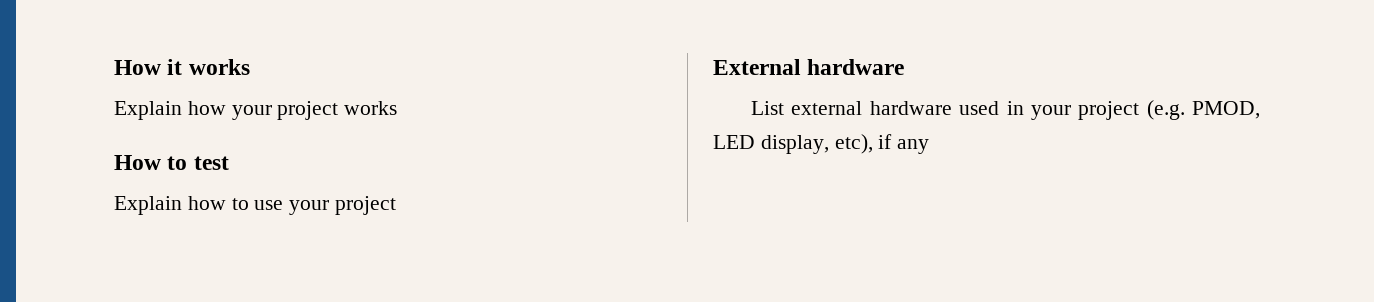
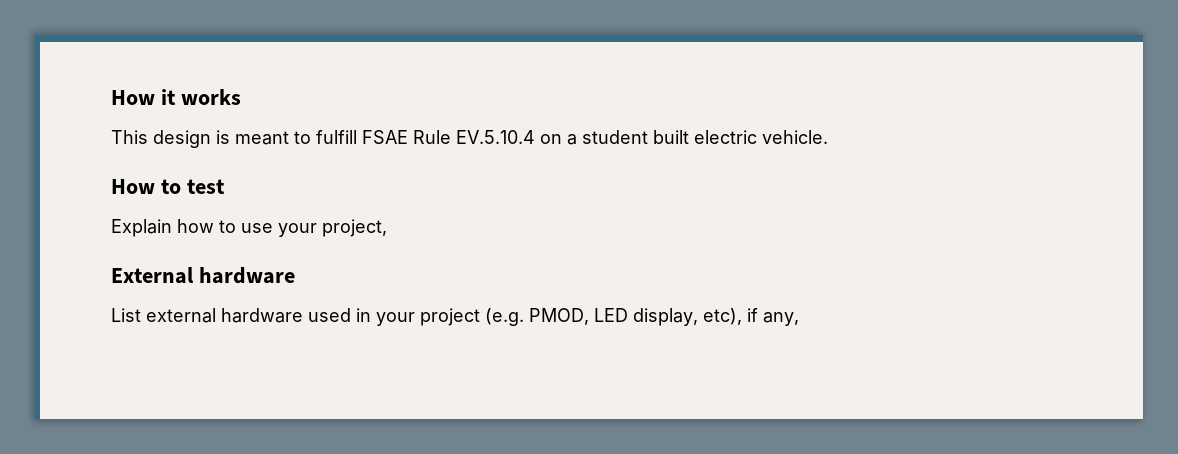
[114,101,398,120] Explain how your project works -> [111,130,828,148] This design is meant to fulfill FSAE Rule EV.5.10.4 on a student built electric vehicle.
[335,196,397,215] project -> [322,219,387,237] project,
[897,139,930,154] any -> [763,312,799,326] any,

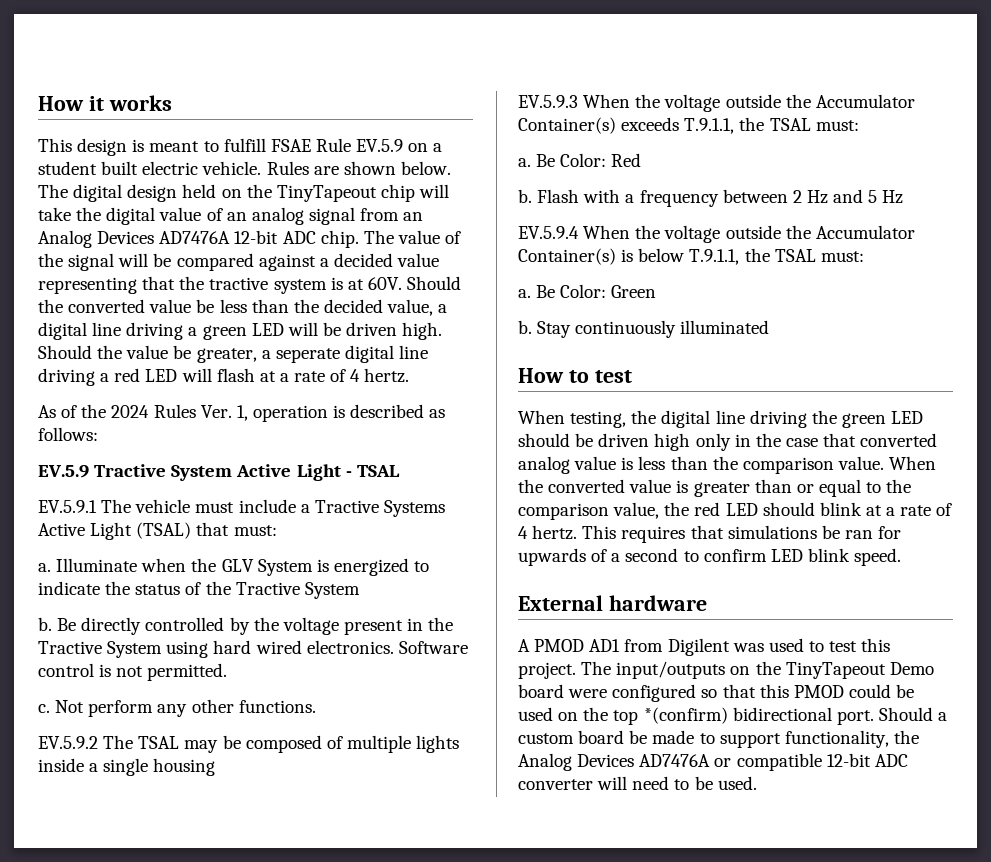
[456,130,535,144] EV.5.10.4 -> [356,139,404,152] EV.5.9
[111,179,225,194] [111,219,387,237] [111,267,295,284] [111,308,799,326] // How to test // Explain how to use your project, // External hardware // List external hardware used in your project (e.g. PMOD, LED display, etc), if any, -> [266,161,451,175] [38,184,450,202] [38,207,424,225] [38,230,462,248] [38,253,440,271] [38,276,462,294] [38,299,448,316] [38,322,443,340] [38,345,429,363] [38,368,410,386] [38,404,446,422] [38,427,98,441] [38,464,400,481] [38,499,445,517] [38,522,277,540] [38,558,430,576] [38,581,360,599] [38,617,454,635] [38,640,468,658] [38,663,228,681] [38,699,316,717] [38,735,460,753] [38,758,216,776] [518,94,915,112] [518,117,859,134] [518,153,642,167] [518,189,904,207] [518,225,915,243] [518,248,864,265] [518,284,657,298] [518,320,770,338] [518,368,632,383] [518,410,924,428] [518,433,938,451] [518,456,937,474] [518,479,912,497] [518,502,953,520] [518,525,902,543] [518,548,902,566] [518,595,707,611] [518,638,891,656] [518,661,934,679] [518,684,915,702] [518,707,948,725] [518,730,919,748] [518,753,908,771] [518,776,757,790] Rules are shown below. The digital design held on the TinyTapeout chip will take the digital value of an analog signal from an Analog Devices AD7476A 12-bit ADC chip. The value of the signal will be compared against a decided value representing that the tractive system is at 60V. Should the converted value be less than the decided value, a digital line driving a green LED will be driven high. Should the value be greater, a seperate digital line driving a red LED will flash at a rate of 4 hertz. // As of the 2024 Rules Ver. 1, operation is described as follows: // EV.5.9 Tractive System Active Light - TSAL // EV.5.9.1 The vehicle must include a Tractive Systems Active Light (TSAL) that must: // a. Illuminate when the GLV System is energized to indicate the status of the Tractive System // b. Be directly controlled by the voltage present in the Tractive System using hard wired electronics. Software control is not permitted. // c. Not perform any other functions. // EV.5.9.2 The TSAL may be composed of multiple lights inside a single housing // EV.5.9.3 When the voltage outside the Accumulator Container(s) exceeds T.9.1.1, the TSAL must: // a. Be Color: Red // b. Flash with a frequency between 2 Hz and 5 Hz // EV.5.9.4 When the voltage outside the Accumulator Container(s) is below T.9.1.1, the TSAL must: // a. Be Color: Green // b. Stay continuously illuminated // How to test // When testing, the digital line driving the green LED should be driven high only in the case that converted analog value is less than the comparison value. When the converted value is greater than or equal to the comparison value, the red LED should blink at a rate of 4 hertz. This requires that simulations be ran for upwards of a second to confirm LED blink speed. // External hardware // A PMOD AD1 from Digilent was used to test this project. The input/outputs on the TinyTapeout Demo board were configured so that this PMOD could be used on the top *(confirm) bidirectional port. Should a custom board be made to support functionality, the Analog Devices AD7476A or compatible 12-bit ADC converter will need to be used.

